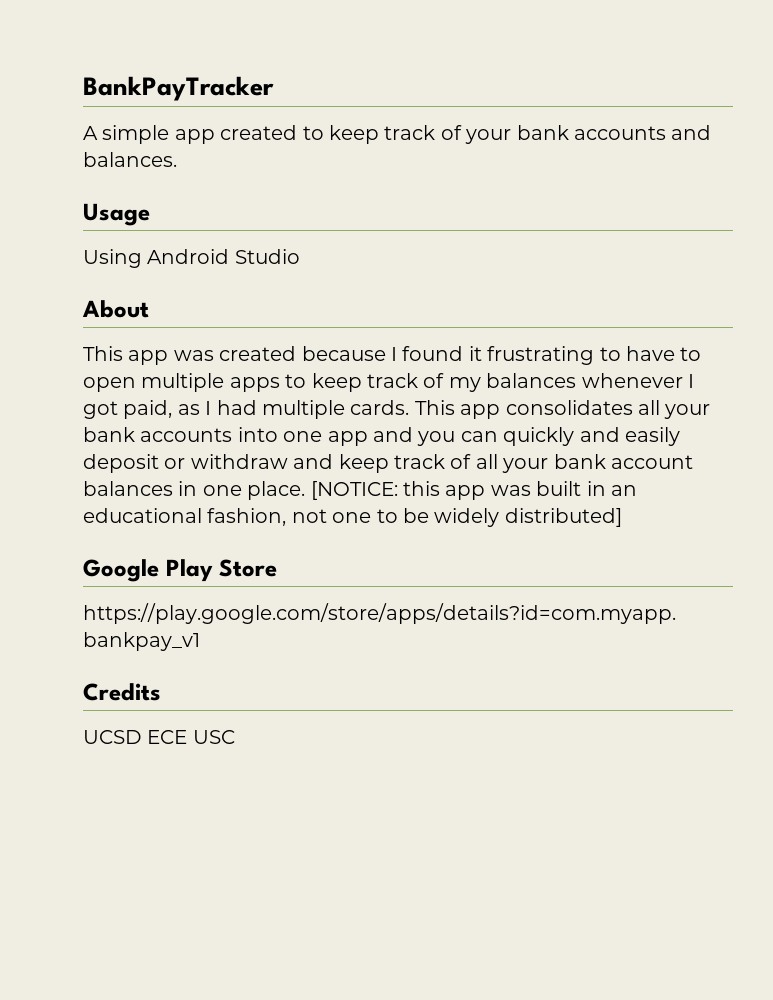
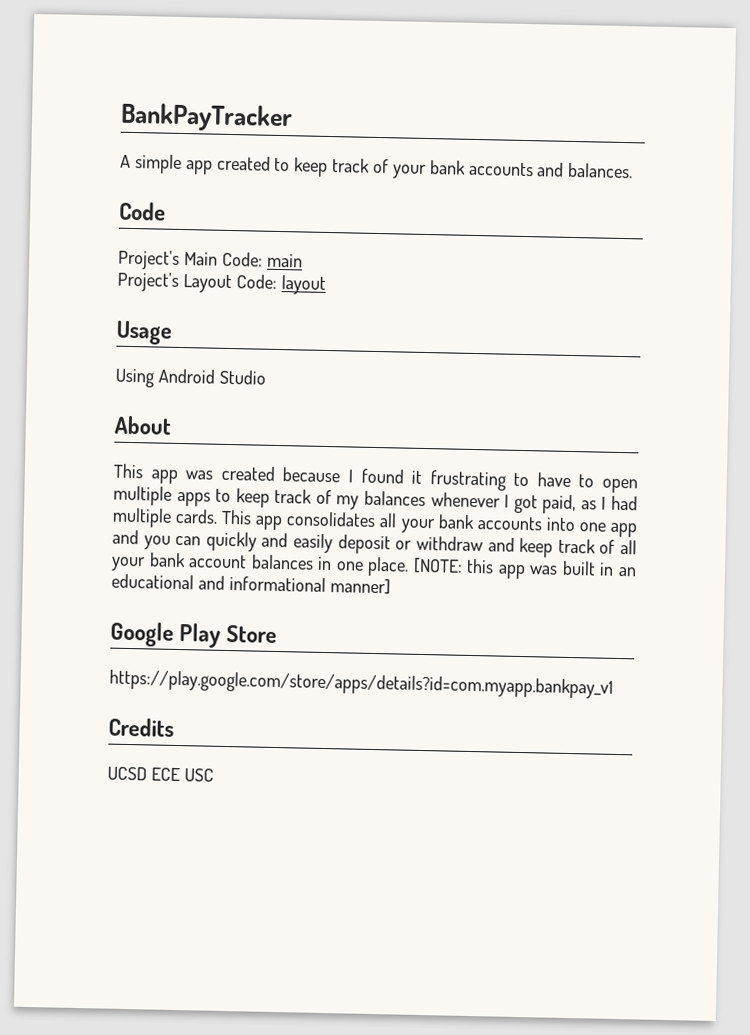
(177, 159) none -> [119,201,166,221] [118,249,303,270] [117,271,326,295] // Code // Project's Main Code: main // Project's Layout Code: layout
[310,481,398,500] [NOTICE: -> [412,557,463,574] [NOTE:
[207,508,622,527] fashion, not one to be widely distributed] -> [197,575,391,595] and informational manner]

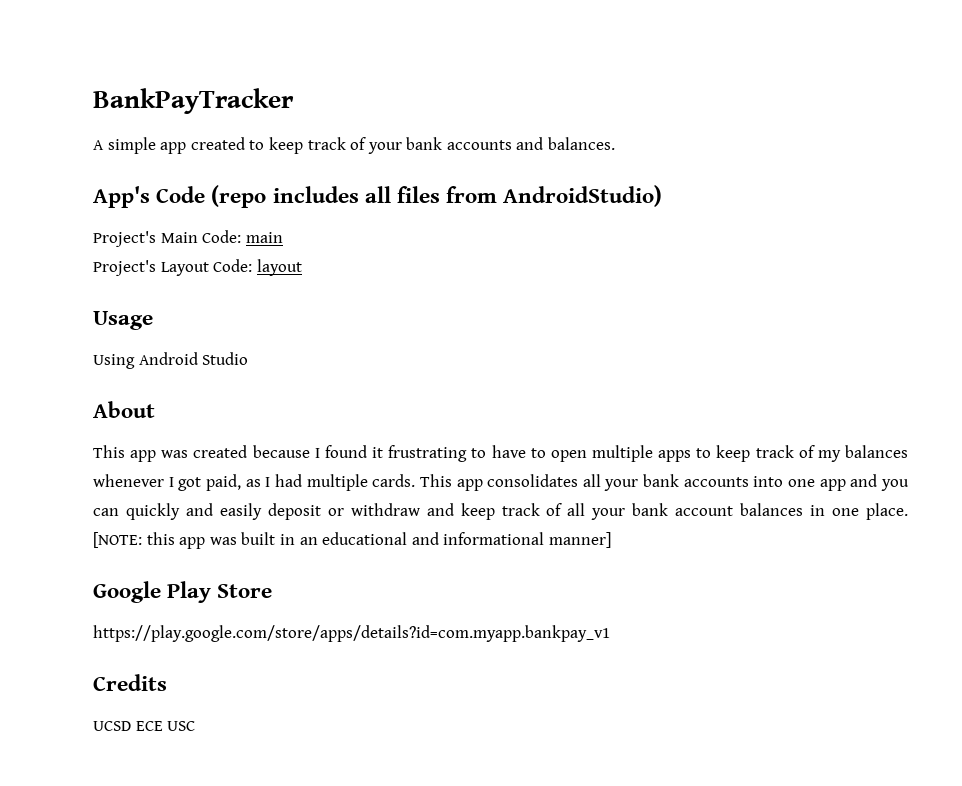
(634, 170) none -> [93,186,150,208] App's
(166, 211) none -> [211,185,663,208] (repo includes all files from AndroidStudio)

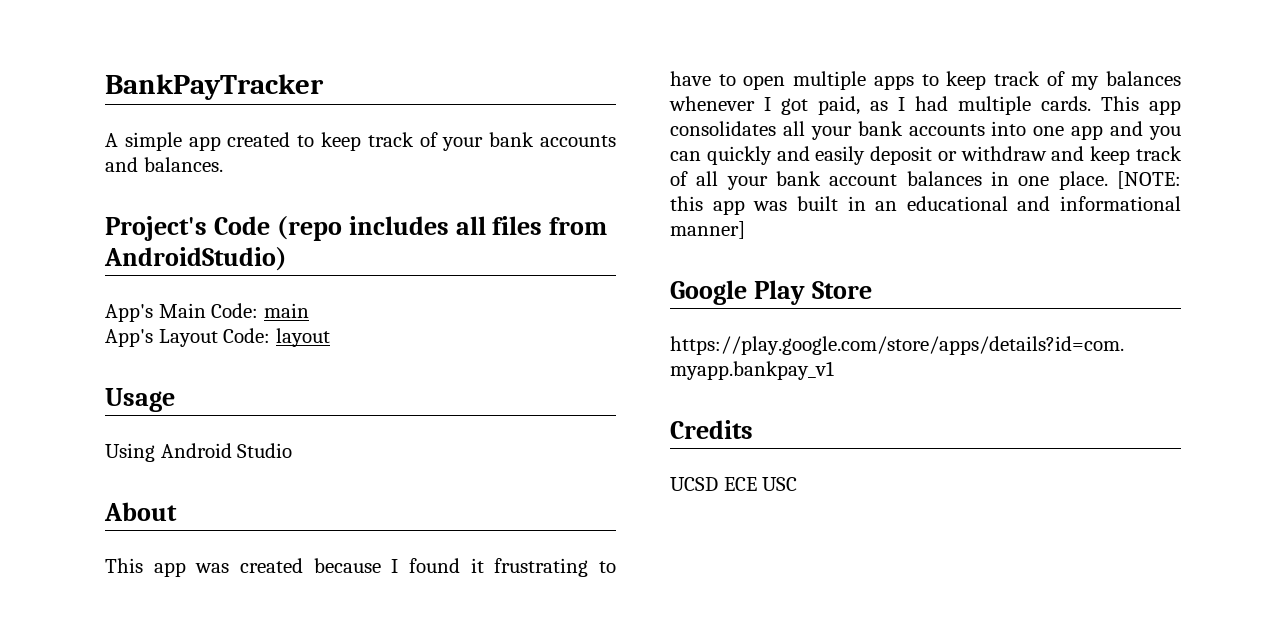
[93,186,150,208] App's -> [105,216,207,241] Project's
[93,231,156,247] Project's -> [105,304,153,322] App's
[93,260,156,276] Project's -> [105,329,153,347] App's

